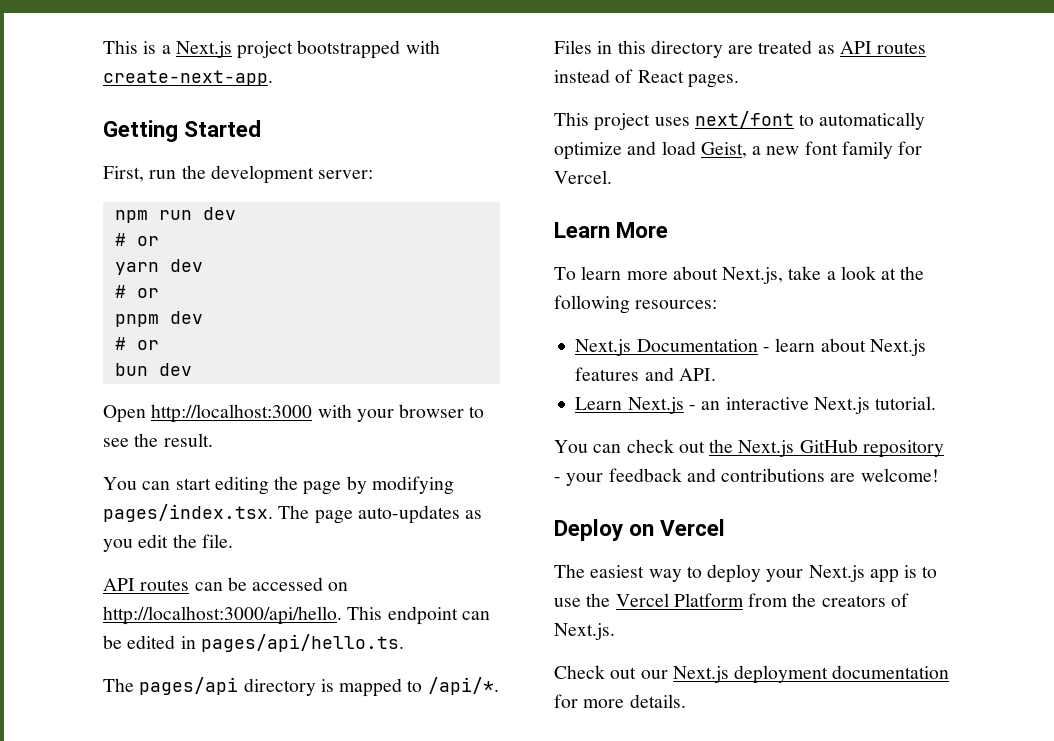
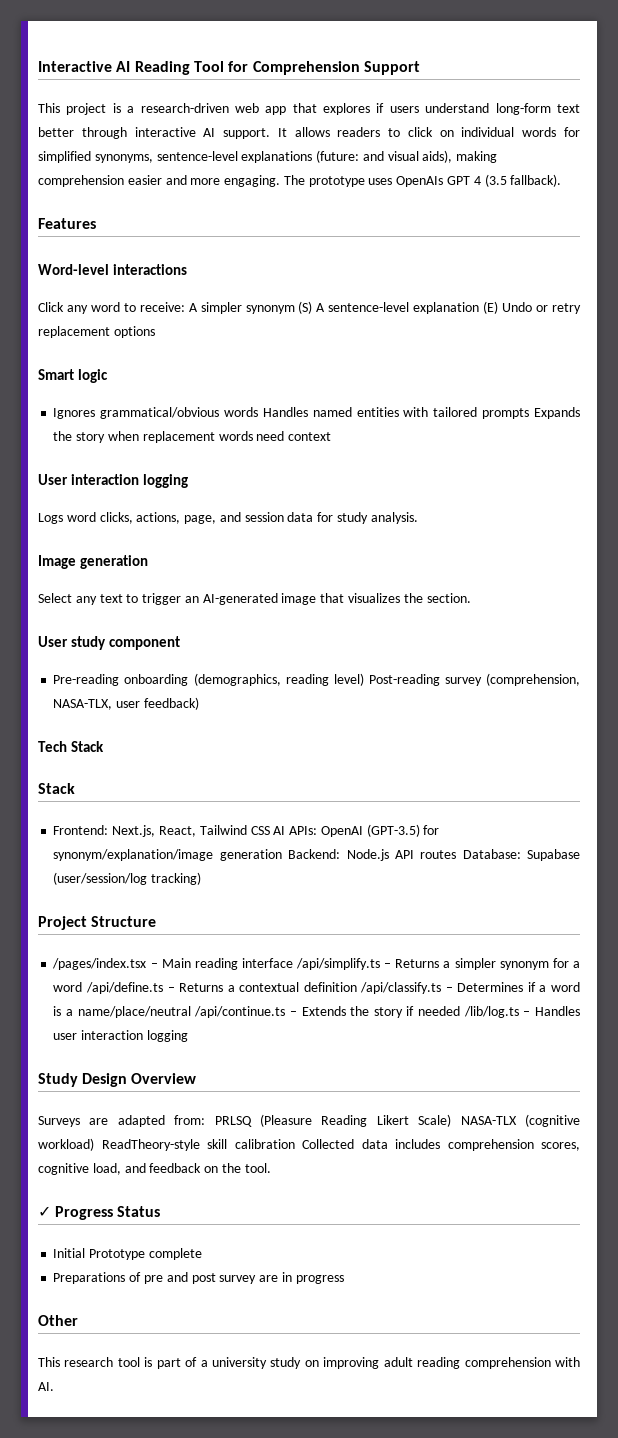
[103,40,440,59] [103,70,273,86] [103,120,262,142] [103,165,374,184] [114,207,236,223] [114,233,159,246] [114,259,203,275] [114,285,159,298] [114,311,203,327] [114,337,159,350] [114,363,192,376] [103,404,485,423] [103,433,213,447] [103,476,454,495] [103,504,483,524] [103,534,233,552] [103,577,349,591] [103,606,490,625] [103,634,404,652] [103,677,499,697] [554,40,927,58] [554,69,739,88] [554,111,926,131] [554,141,923,160] [554,170,612,184] [554,222,669,238] [554,266,925,284] [554,295,718,314] [575,338,926,356] [575,367,716,381] [575,396,937,414] [554,439,944,458] [554,468,939,486] [554,519,726,541] [554,564,938,583] [554,593,909,607] [554,623,615,640] [554,665,950,684] [554,694,686,708] This is a Next.js project bootstrapped with create-next-app. // Getting Started // First, run the development server: // npm run dev // # or // yarn dev // # or // pnpm dev // # or // bun dev // Open http://localhost:3000 with your browser to see the result. // You can start editing the page by modifying pages/index.tsx. The page auto-updates as you edit the file. // API routes can be accessed on http://localhost:3000/api/hello. This endpoint can be edited in pages/api/hello.ts. // The pages/api directory is mapped to /api/*. Files in this directory are treated as API routes instead of React pages. // This project uses next/font to automatically optimize and load Geist, a new font family for Vercel. // Learn More // To learn more about Next.js, take a look at the following resources: // Next.js Documentation - learn about Next.js features and API. // Learn Next.js - an interactive Next.js tutorial. // You can check out the Next.js GitHub repository - your feedback and contributions are welcome! // Deploy on Vercel // The easiest way to deploy your Next.js app is to use the Vercel Platform from the creators of Next.js. // Check out our Next.js deployment documentation for more details. -> [38,61,420,75] [38,103,580,115] [38,127,580,139] [38,150,498,163] [38,174,562,187] [38,218,96,229] [38,264,187,275] [38,301,581,314] [38,326,155,338] [38,369,108,383] [53,407,580,419] [53,431,332,443] [38,474,188,488] [38,512,418,524] [38,555,148,569] [38,593,471,605] [38,636,180,650] [53,673,580,686] [53,697,199,710] [38,741,104,752] [38,783,75,794] [53,824,440,837] [53,849,580,861] [53,872,202,885] [38,916,157,930] [52,958,580,970] [53,982,581,994] [53,1006,580,1018] [53,1030,188,1042] [38,1073,197,1087] [38,1114,580,1127] [38,1138,580,1151] [38,1163,271,1175] [38,1206,161,1220] [53,1248,202,1260] [53,1272,344,1284] [38,1315,78,1326] [38,1357,580,1369] [38,1382,54,1391] Interactive AI Reading Tool for Comprehension Support // This project is a research-driven web app that explores if users understand long-form text better through interactive AI support. It allows readers to click on individual words for simplified synonyms, sentence-level explanations (future: and visual aids), making comprehension easier and more engaging. The prototype uses OpenAIs GPT 4 (3.5 fallback). // Features // Word-level interactions // Click any word to receive: A simpler synonym (S) A sentence-level explanation (E) Undo or retry replacement options // Smart logic // Ignores grammatical/obvious words Handles named entities with tailored prompts Expands the story when replacement words need context // User interaction logging // Logs word clicks, actions, page, and session data for study analysis. // Image generation // Select any text to trigger an AI-generated image that visualizes the section. // User study component // Pre-reading onboarding (demographics, reading level) Post-reading survey (comprehension, NASA-TLX, user feedback) // Tech Stack // Stack // Frontend: Next.js, React, Tailwind CSS AI APIs: OpenAI (GPT-3.5) for synonym/explanation/image generation Backend: Node.js API routes Database: Supabase (user/session/log tracking) // Project Structure // /pages/index.tsx – Main reading interface /api/simplify.ts – Returns a simpler synonym for a word /api/define.ts – Returns a contextual definition /api/classify.ts – Determines if a word is a name/place/neutral /api/continue.ts – Extends the story if needed /lib/log.ts – Handles user interaction logging // Study Design Overview // Surveys are adapted from: PRLSQ (Pleasure Reading Likert Scale) NASA-TLX (cognitive workload) ReadTheory-style skill calibration Collected data includes comprehension scores, cognitive load, and feedback on the tool. // ✓ Progress Status // Initial Prototype complete // Preparations of pre and post survey are in progress // Other // This research tool is part of a university study on improving adult reading comprehension with AI.

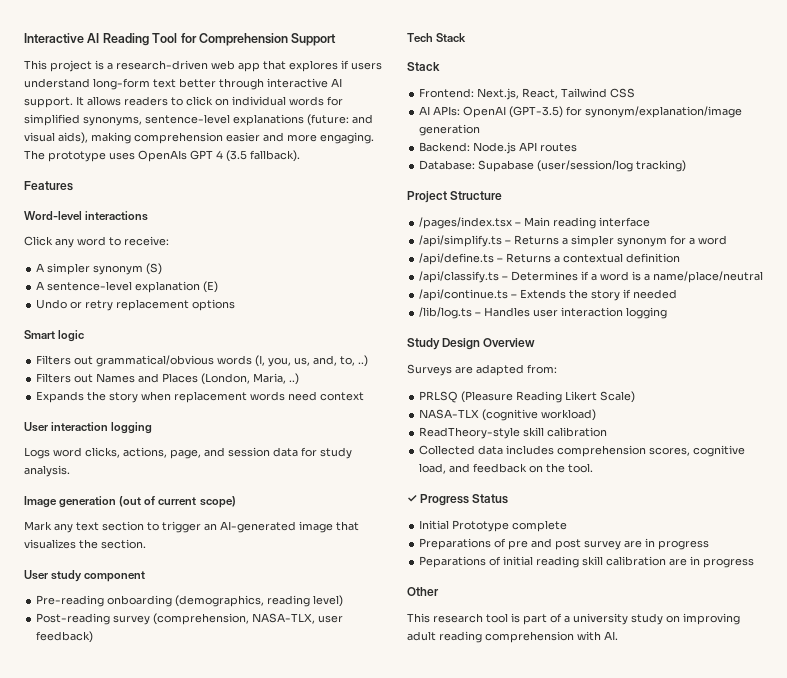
(185, 307) none -> (169, 241) //
(313, 307) none -> (163, 269) //
(499, 307) none -> (219, 287) //
[53,407,530,419] Ignores grammatical/obvious words Handles named entities with tailored prompts -> [36,355,369,367] [36,373,300,385] Filters out grammatical/obvious words (I, you, us, and, to, ..) // Filters out Names and Places (London, Maria, ..) //
[38,593,72,603] // Select -> [119,496,236,508] [24,521,52,531] (out of current scope) // Mark
(123, 598) none -> [102,521,144,531] section
(364, 679) none -> (344, 601) //
(270, 830) none -> (636, 93) //
(282, 855) none -> (481, 130) //
(457, 854) none -> (578, 147) //
(293, 963) none -> (651, 222) //
(83, 987) none -> (728, 240) //
(357, 987) none -> (681, 258) //
(191, 1012) none -> (764, 277) //
(461, 1011) none -> (678, 294) //
(206, 1120) none -> (557, 369) //
(452, 1120) none -> (636, 397) //
(94, 1144) none -> (597, 415) //
(295, 1144) none -> (608, 432) //
(344, 1279) none -> [419,556,755,568] // Peparations of initial reading skill calibration are in progress

